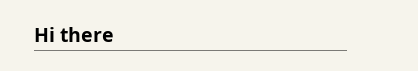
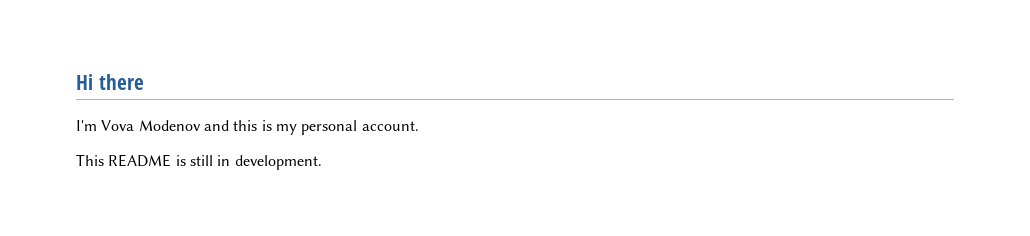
(115, 34) none -> [76,120,419,135] [76,154,322,170] // I'm Vova Modenov and this is my personal account. // This README is still in development.

